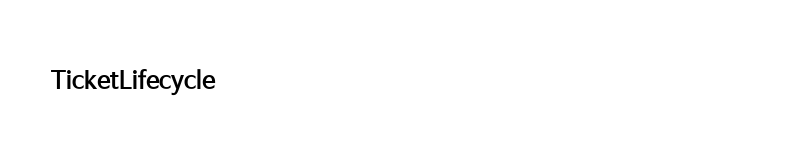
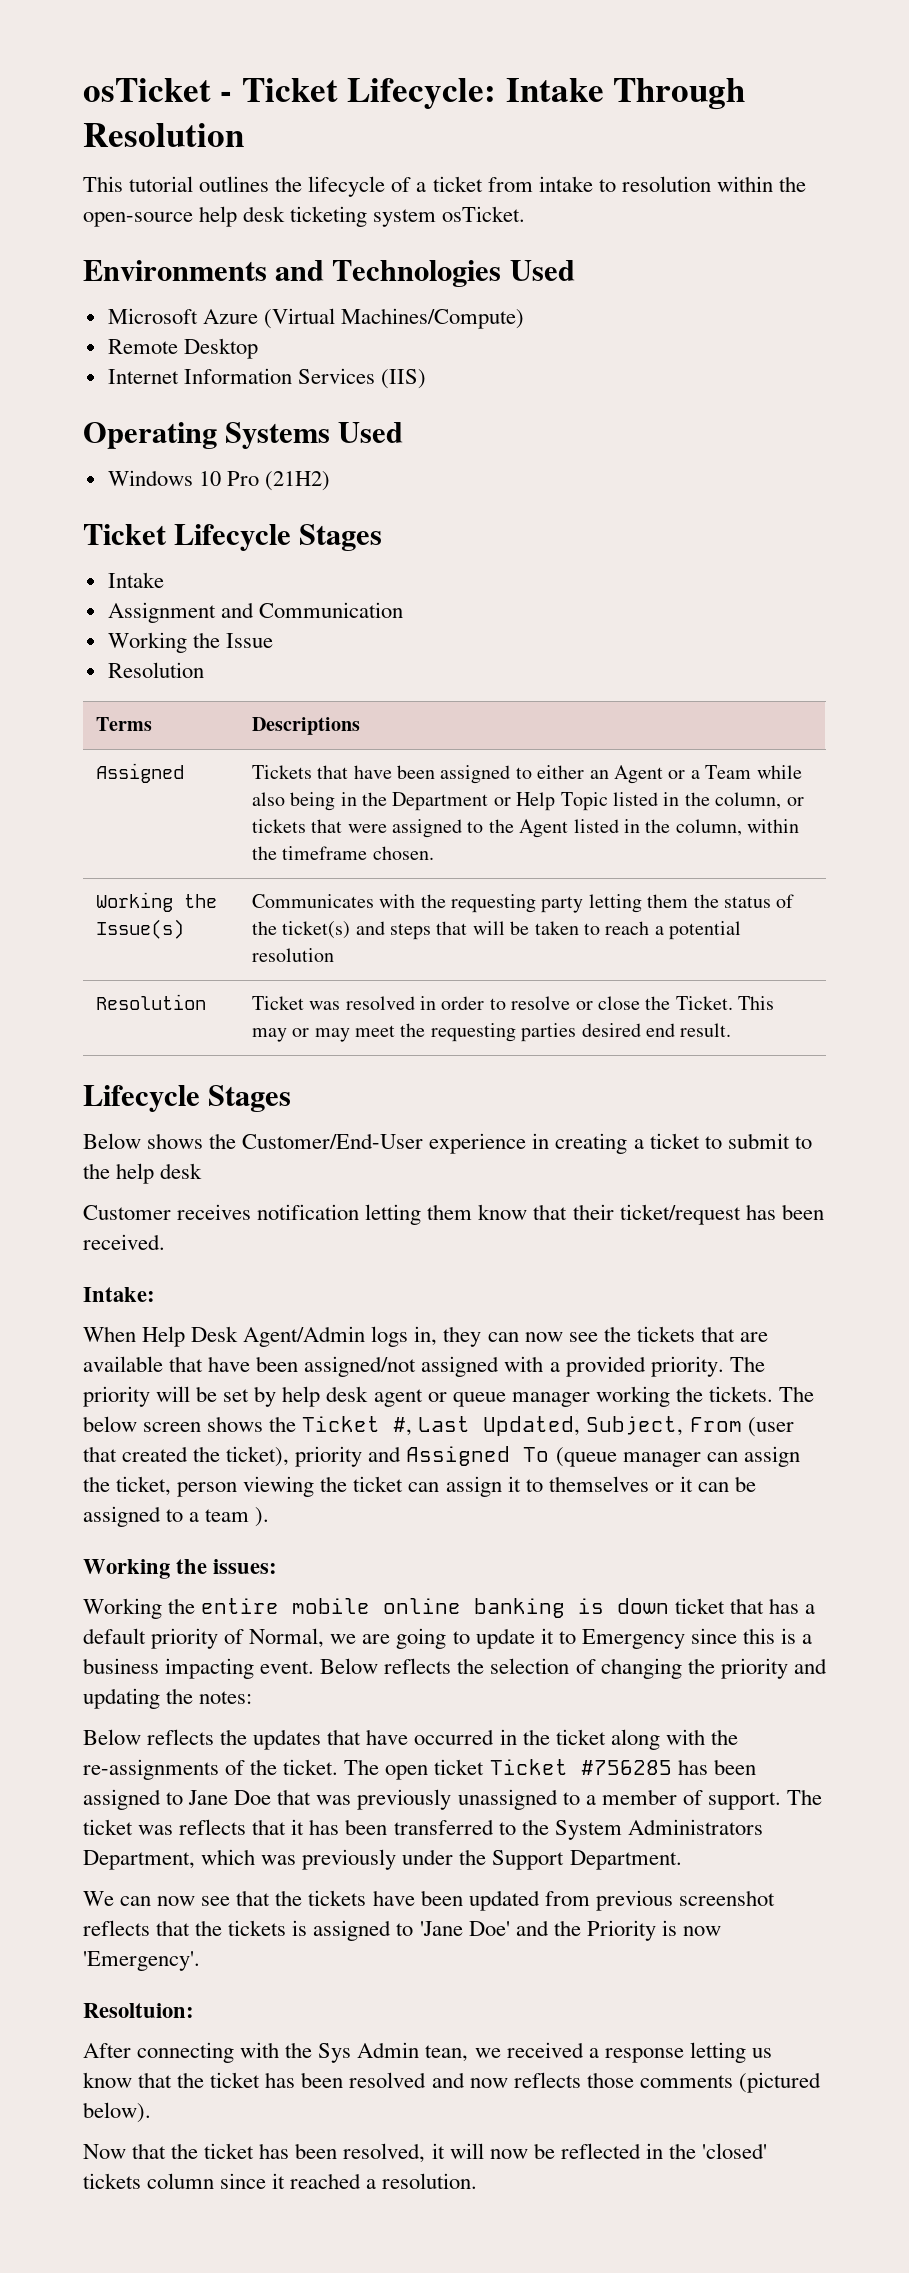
[51,69,216,96] TicketLifecycle -> [83,78,746,110] [83,123,244,147] [83,176,806,197] [83,206,526,227] [83,260,575,287] [107,308,524,329] [107,338,258,359] [107,368,426,389] [83,422,404,449] [107,470,330,491] [83,524,383,551] [107,572,164,588] [107,602,403,623] [107,632,273,653] [107,662,204,678] [95,717,152,731] [251,717,360,735] [95,763,184,783] [251,765,802,784] [251,792,804,811] [251,819,800,838] [251,846,434,860] [95,892,217,912] [95,919,184,939] [251,894,795,913] [251,921,742,940] [251,948,334,962] [95,994,206,1010] [251,996,775,1010] [251,1023,732,1042] [83,1085,292,1112] [83,1133,812,1154] [83,1163,203,1184] [83,1204,824,1225] [83,1234,165,1250] [83,1287,155,1302] [83,1326,768,1347] [83,1356,765,1377] [83,1386,815,1407] [83,1416,794,1437] [83,1446,800,1467] [83,1476,757,1497] [83,1506,270,1527] [83,1559,278,1579] [83,1598,816,1619] [83,1628,813,1649] [83,1658,827,1679] [83,1688,253,1709] [83,1729,738,1750] [83,1759,756,1780] [83,1789,822,1810] [83,1819,763,1840] [83,1849,682,1870] [83,1890,775,1911] [83,1920,721,1941] [83,1951,200,1971] [83,2003,194,2018] [83,2042,772,2063] [83,2072,821,2093] [83,2102,151,2123] [83,2143,768,2163] [83,2173,478,2189] osTicket - Ticket Lifecycle: Intake Through Resolution // This tutorial outlines the lifecycle of a ticket from intake to resolution within the open-source help desk ticketing system osTicket. // Environments and Technologies Used // Microsoft Azure (Virtual Machines/Compute) // Remote Desktop // Internet Information Services (IIS) // Operating Systems Used // Windows 10 Pro (21H2) // Ticket Lifecycle Stages // Intake // Assignment and Communication // Working the Issue // Resolution // Terms | Descriptions // Assigned | Tickets that have been assigned to either an Agent or a Team while also being in the Department or Help Topic listed in the column, or tickets that were assigned to the Agent listed in the column, within the timeframe chosen. // Working the Issue(s) | Communicates with the requesting party letting them the status of the ticket(s) and steps that will be taken to reach a potential resolution // Resolution | Ticket was resolved in order to resolve or close the Ticket. This may or may meet the requesting parties desired end result. // Lifecycle Stages // Below shows the Customer/End-User experience in creating a ticket to submit to the help desk // Customer receives notification letting them know that their ticket/request has been received. // Intake: // When Help Desk Agent/Admin logs in, they can now see the tickets that are available that have been assigned/not assigned with a provided priority. The priority will be set by help desk agent or queue manager working the tickets. The below screen shows the Ticket #, Last Updated, Subject, From (user that created the ticket), priority and Assigned To (queue manager can assign the ticket, person viewing the ticket can assign it to themselves or it can be assigned to a team ). // Working the issues: // Working the entire mobile online banking is down ticket that has a default priority of Normal, we are going to update it to Emergency since this is a business impacting event. Below reflects the selection of changing the priority and updating the notes: // Below reflects the updates that have occurred in the ticket along with the re-assignments of the ticket. The open ticket Ticket #756285 has been assigned to Jane Doe that was previously unassigned to a member of support. The ticket was reflects that it has been transferred to the System Administrators Department, which was previously under the Support Department. // We can now see that the tickets have been updated from previous screenshot reflects that the tickets is assigned to 'Jane Doe' and the Priority is now 'Emergency'. // Resoltuion: // After connecting with the Sys Admin tean, we received a response letting us know that the ticket has been resolved and now reflects those comments (pictured below). // Now that the ticket has been resolved, it will now be reflected in the 'closed' tickets column since it reached a resolution.

